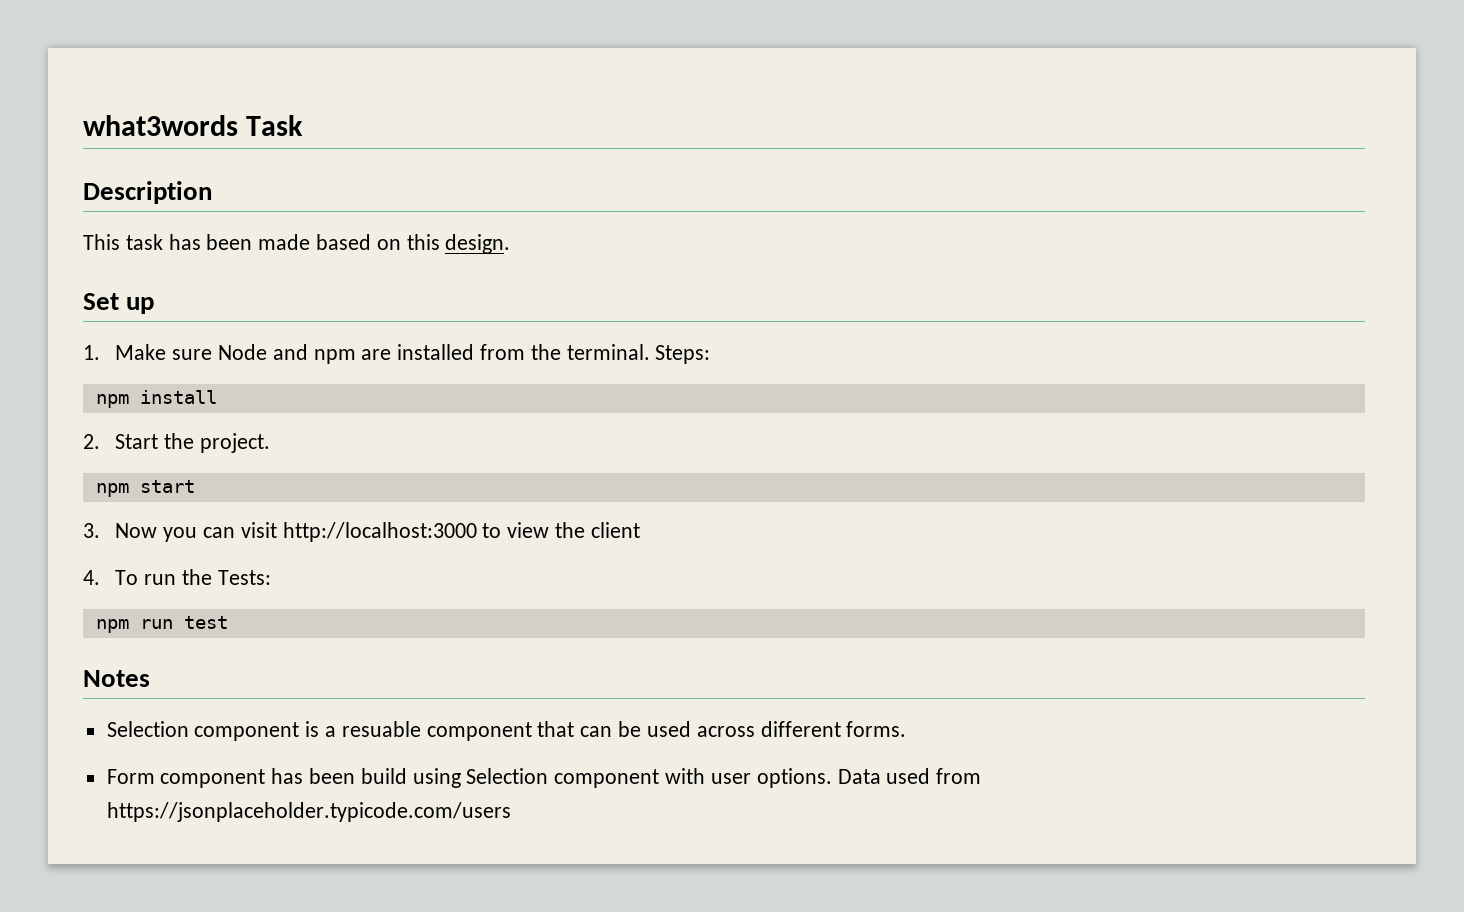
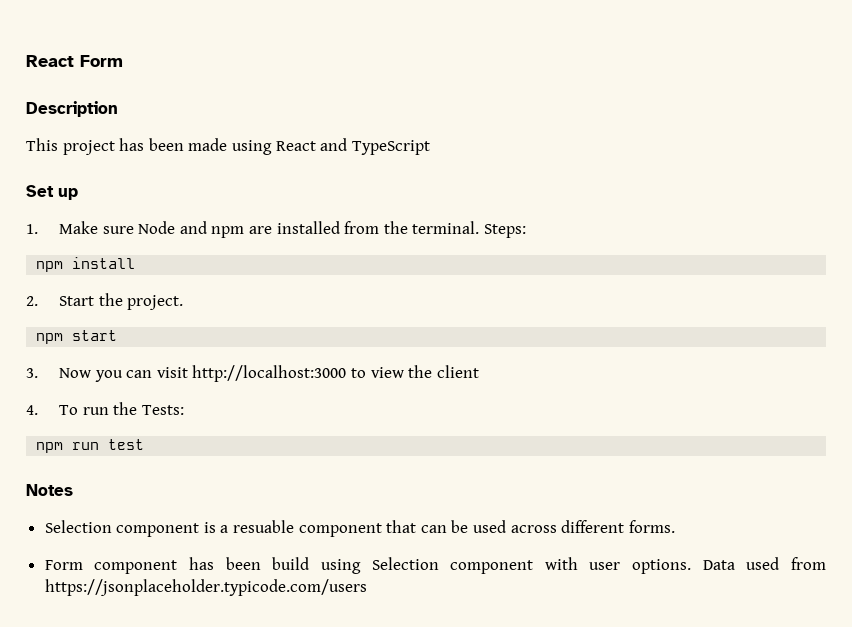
[83,115,304,136] what3words Task -> [26,55,123,67] React Form
[125,234,163,250] task -> [62,140,115,155] project
[316,234,511,254] based on this design. -> [231,138,430,155] using React and TypeScript

